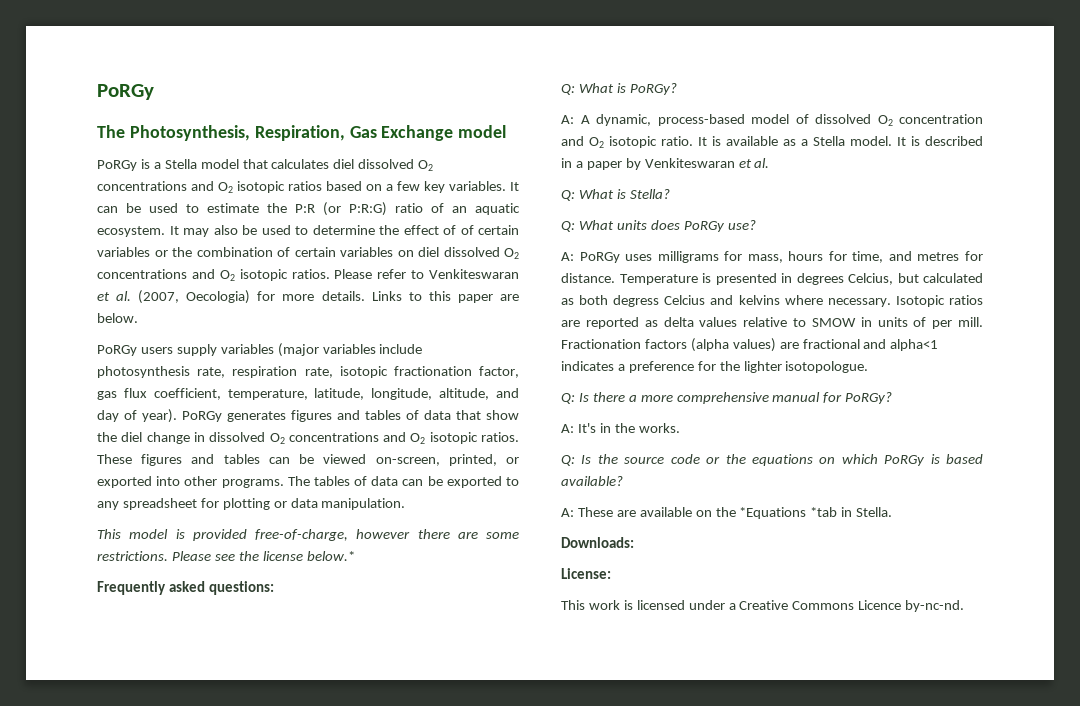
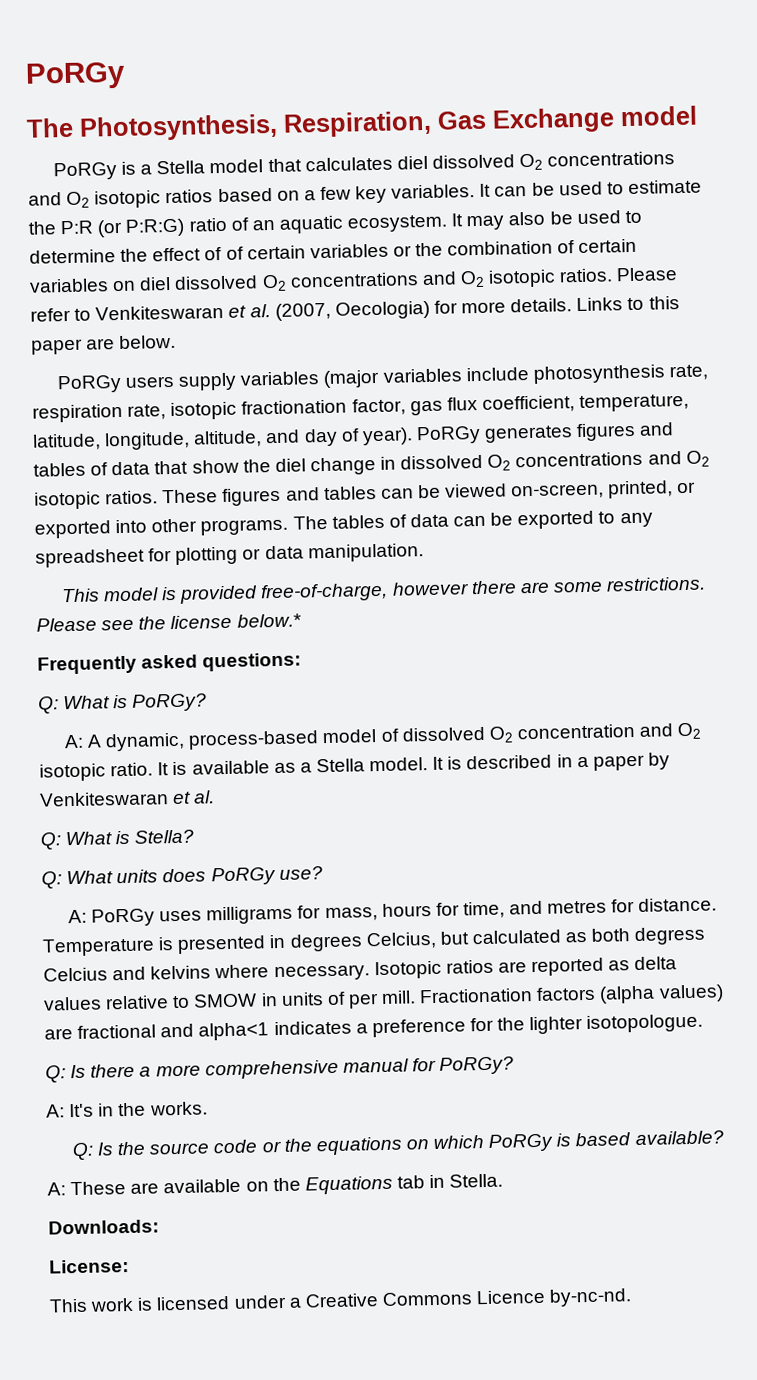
[739,507,838,519] *Equations *tab -> [304,1175,425,1195] Equations tab

